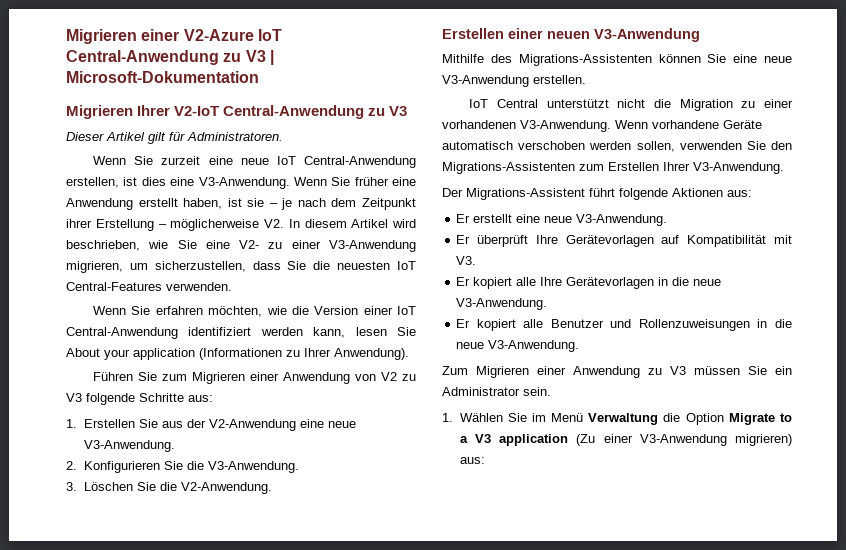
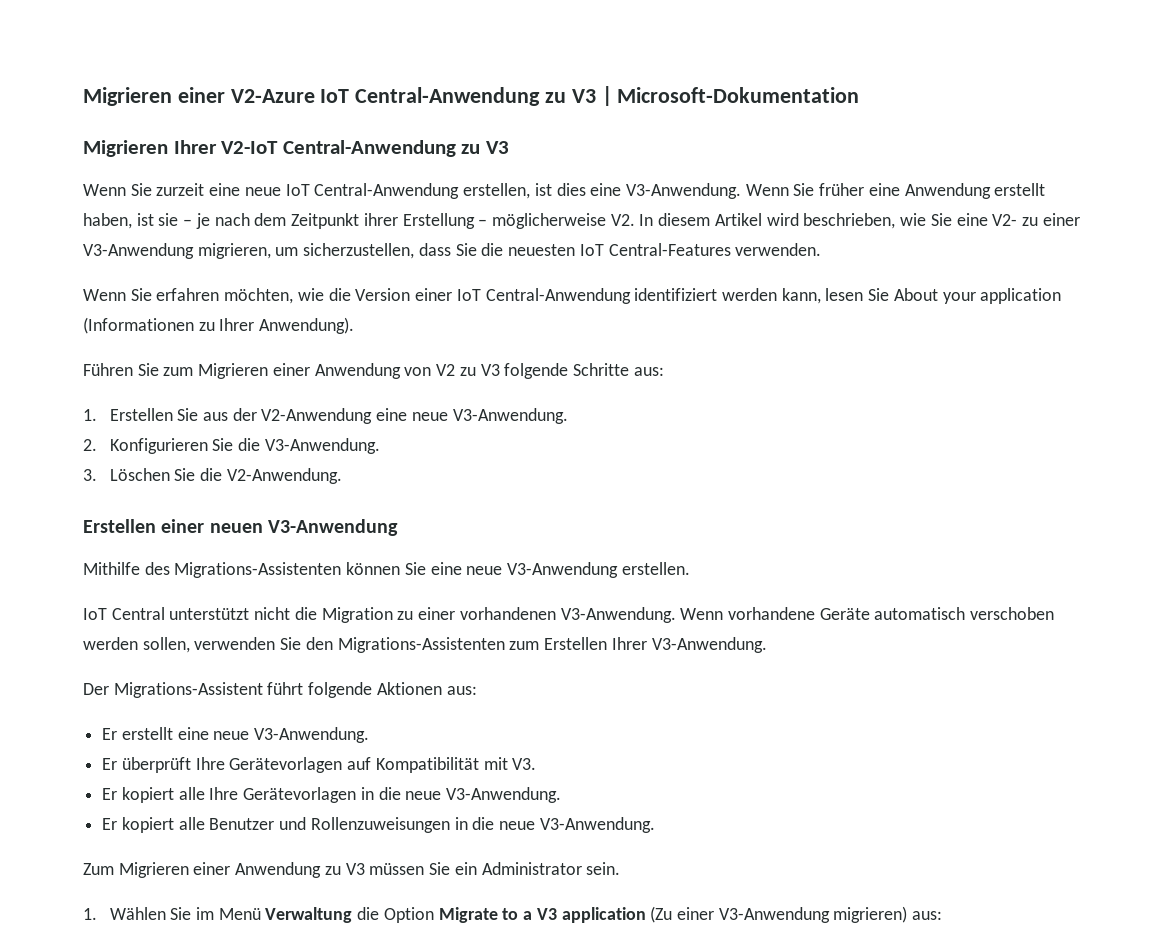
[66,132,283,144] // Dieser Artikel gilt für Administratoren. -> (509, 147) none

